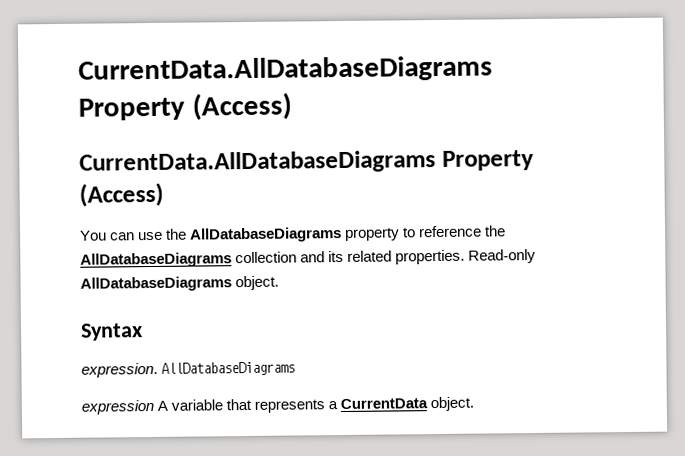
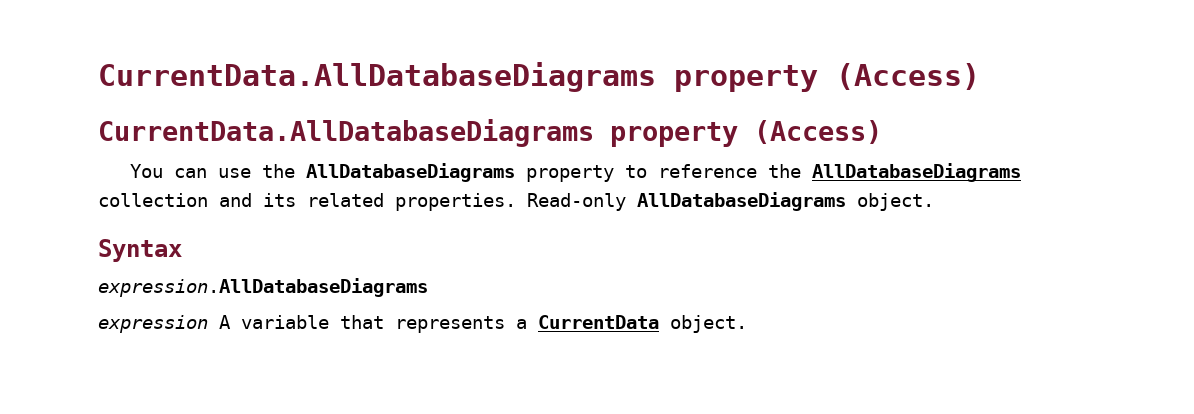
[78,55,493,84] [78,97,185,121] CurrentData.AllDatabaseDiagrams Property -> [98,62,818,92] CurrentData.AllDatabaseDiagrams property
[441,149,534,171] Property -> [610,122,738,147] property
[81,361,296,378] expression. AllDatabaseDiagrams -> [98,278,428,297] expression.AllDatabaseDiagrams

